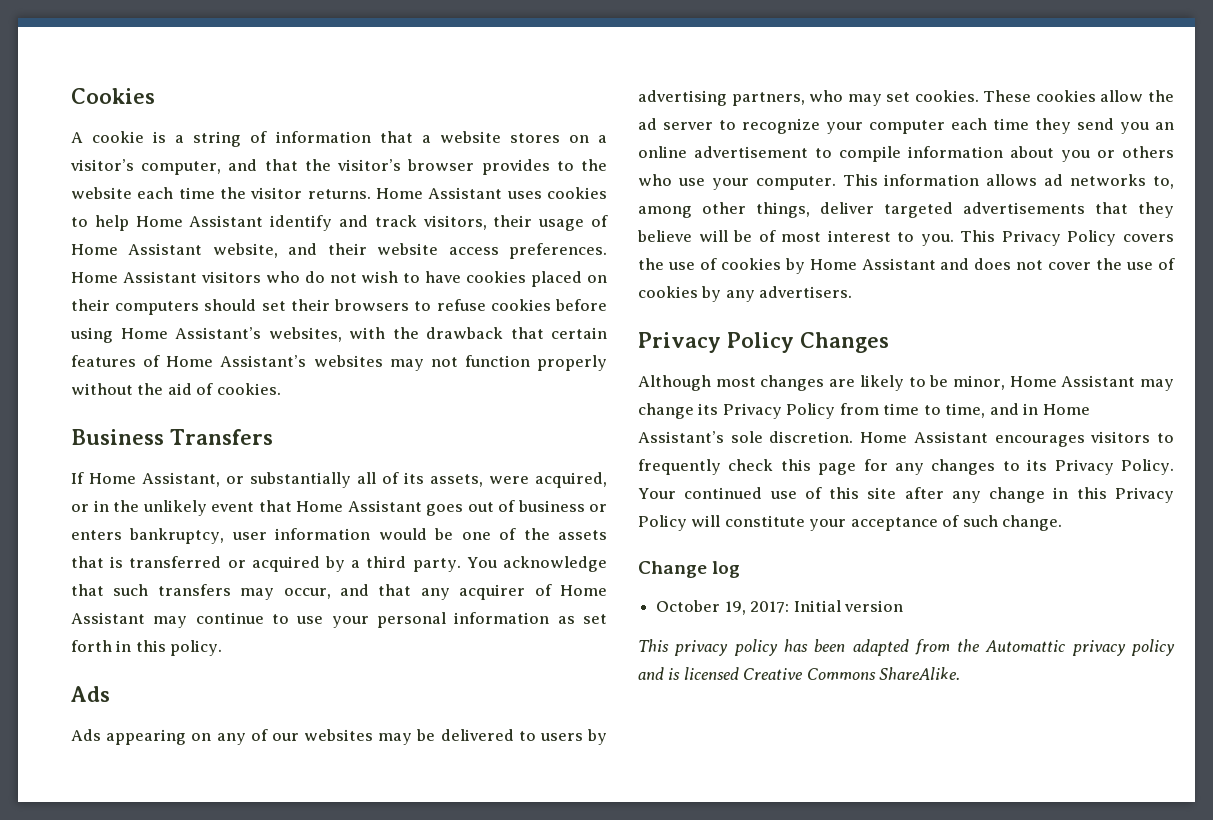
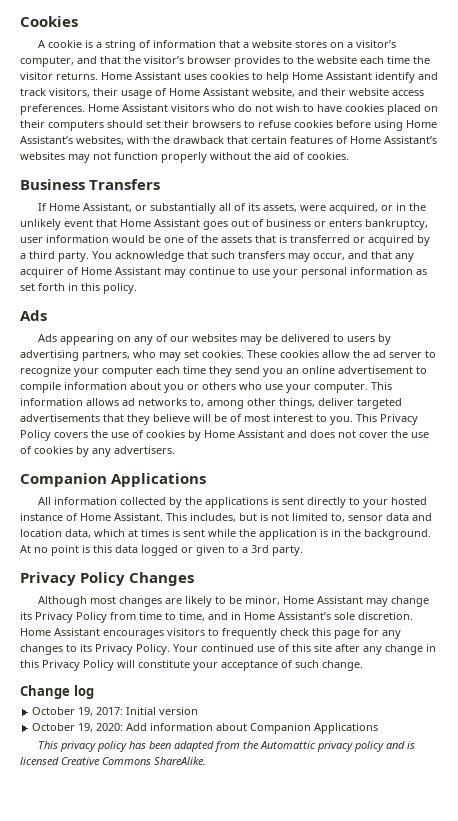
(853, 292) none -> [20,473,207,487] [37,497,427,508] [20,513,432,522] [20,529,431,540] [20,545,303,556] // Companion Applications // All information collected by the applications is sent directly to your hosted instance of Home Assistant. This includes, but is not limited to, sensor data and location data, which at times is sent while the application is in the background. At no point is this data logged or given to a 3rd party.
(903, 606) none -> [32,723,379,734] // October 19, 2020: Add information about Companion Applications

